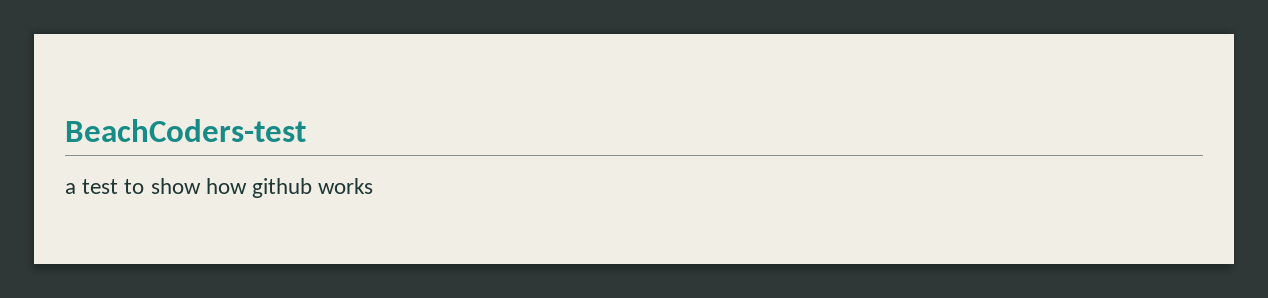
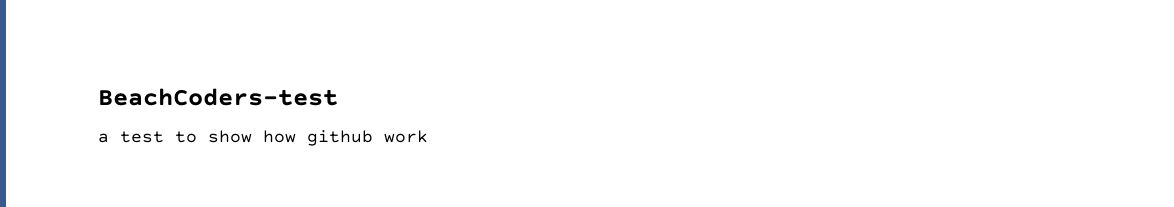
[318,178,374,194] works -> [384,130,428,143] work

